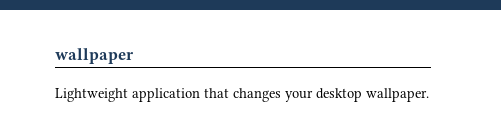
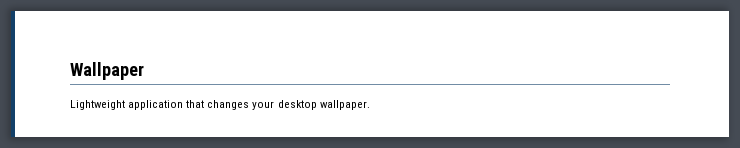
[55,48,134,64] wallpaper -> [70,62,144,80] Wallpaper

